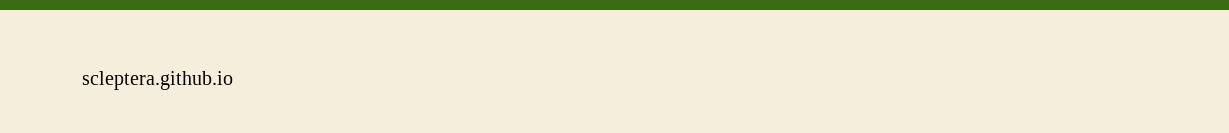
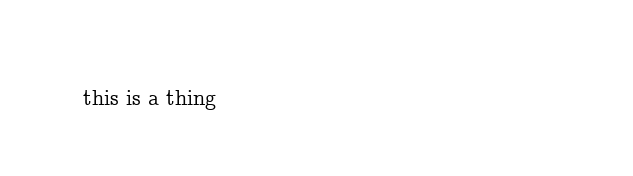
[82,71,233,90] scleptera.github.io -> [83,90,216,110] this is a thing

